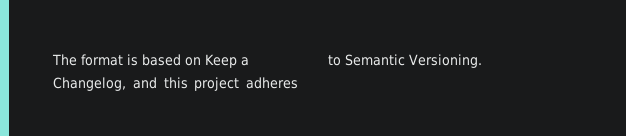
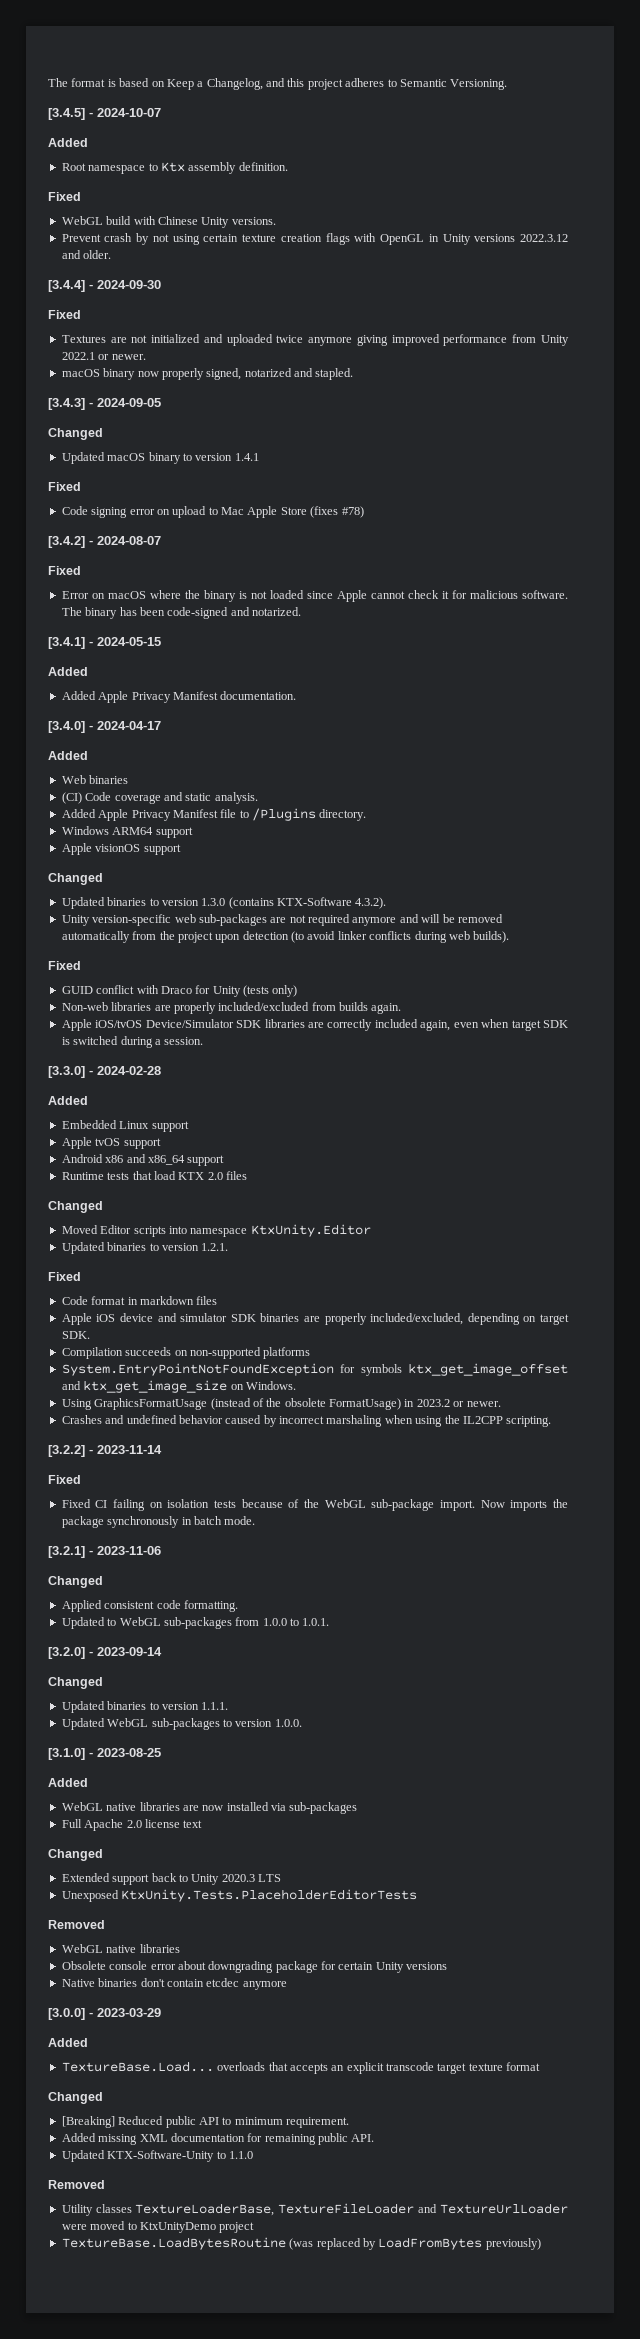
(482, 61) none -> [48,108,161,120] [48,138,88,147] [61,162,288,174] [48,192,81,201] [61,216,276,228] [61,233,568,245] [61,250,112,259] [48,280,161,292] [48,310,81,319] [61,334,569,346] [61,352,146,360] [61,368,354,380] [48,398,161,410] [48,428,103,440] [61,452,259,464] [48,482,81,491] [61,506,364,518] [48,536,161,548] [48,566,81,575] [61,590,568,602] [61,607,301,619] [48,637,161,649] [48,667,88,676] [61,691,297,703] [48,721,161,733] [48,751,88,760] [61,775,129,784] [61,792,258,804] [61,808,367,821] [61,826,193,838] [61,843,181,855] [48,873,103,885] [61,897,387,909] [61,914,503,926] [61,931,510,943] [48,961,81,970] [61,985,298,997] [61,1002,402,1014] [61,1019,568,1031] [61,1036,204,1048] [48,1066,161,1078] [48,1096,88,1105] [61,1120,189,1132] [61,1137,161,1149] [61,1154,225,1166] [61,1171,247,1180] [48,1201,103,1213] [61,1224,371,1237] [61,1242,229,1254] [48,1272,81,1281] [61,1296,218,1305] [61,1313,569,1325] [61,1331,90,1339] [61,1347,311,1359] [61,1363,568,1376] [61,1380,296,1393] [61,1398,501,1410] [61,1415,552,1427] [48,1445,162,1457] [48,1475,81,1484] [61,1499,568,1511] [61,1516,256,1528] [48,1546,161,1558] [48,1576,103,1588] [61,1600,238,1612] [61,1617,330,1629] [48,1647,162,1659] [48,1677,103,1689] [61,1701,229,1713] [61,1718,302,1730] [48,1748,161,1760] [48,1778,88,1787] [61,1802,358,1814] [61,1819,203,1831] [48,1849,103,1861] [61,1873,281,1885] [61,1889,418,1902] [48,1920,105,1929] [61,1944,180,1953] [61,1961,448,1973] [61,1978,287,1990] [48,2008,161,2020] [48,2038,88,2047] [61,2061,541,2074] [48,2092,103,2104] [61,2116,349,2128] [61,2133,375,2145] [61,2150,253,2162] [48,2180,105,2189] [61,2203,568,2216] [61,2221,255,2233] [61,2237,541,2250] // [3.4.5] - 2024-10-07 // Added // Root namespace to Ktx assembly definition. // Fixed // WebGL build with Chinese Unity versions. // Prevent crash by not using certain texture creation flags with OpenGL in Unity versions 2022.3.12 and older. // [3.4.4] - 2024-09-30 // Fixed // Textures are not initialized and uploaded twice anymore giving improved performance from Unity 2022.1 or newer. // macOS binary now properly signed, notarized and stapled. // [3.4.3] - 2024-09-05 // Changed // Updated macOS binary to version 1.4.1 // Fixed // Code signing error on upload to Mac Apple Store (fixes #78) // [3.4.2] - 2024-08-07 // Fixed // Error on macOS where the binary is not loaded since Apple cannot check it for malicious software. The binary has been code-signed and notarized. // [3.4.1] - 2024-05-15 // Added // Added Apple Privacy Manifest documentation. // [3.4.0] - 2024-04-17 // Added // Web binaries // (CI) Code coverage and static analysis. // Added Apple Privacy Manifest file to /Plugins directory. // Windows ARM64 support // Apple visionOS support // Changed // Updated binaries to version 1.3.0 (contains KTX-Software 4.3.2). // Unity version-specific web sub-packages are not required anymore and will be removed automatically from the project upon detection (to avoid linker conflicts during web builds). // Fixed // GUID conflict with Draco for Unity (tests only) // Non-web libraries are properly included/excluded from builds again. // Apple iOS/tvOS Device/Simulator SDK libraries are correctly included again, even when target SDK is switched during a session. // [3.3.0] - 2024-02-28 // Added // Embedded Linux support // Apple tvOS support // Android x86 and x86_64 support // Runtime tests that load KTX 2.0 files // Changed // Moved Editor scripts into namespace KtxUnity.Editor // Updated binaries to version 1.2.1. // Fixed // Code format in markdown files // Apple iOS device and simulator SDK binaries are properly included/excluded, depending on target SDK. // Compilation succeeds on non-supported platforms // System.EntryPointNotFoundException for symbols ktx_get_image_offset and ktx_get_image_size on Windows. // Using GraphicsFormatUsage (instead of the obsolete FormatUsage) in 2023.2 or newer. // Crashes and undefined behavior caused by incorrect marshaling when using the IL2CPP scripting. // [3.2.2] - 2023-11-14 // Fixed // Fixed CI failing on isolation tests because of the WebGL sub-package import. Now imports the package synchronously in batch mode. // [3.2.1] - 2023-11-06 // Changed // Applied consistent code formatting. // Updated to WebGL sub-packages from 1.0.0 to 1.0.1. // [3.2.0] - 2023-09-14 // Changed // Updated binaries to version 1.1.1. // Updated WebGL sub-packages to version 1.0.0. // [3.1.0] - 2023-08-25 // Added // WebGL native libraries are now installed via sub-packages // Full Apache 2.0 license text // Changed // Extended support back to Unity 2020.3 LTS // Unexposed KtxUnity.Tests.PlaceholderEditorTests // Removed // WebGL native libraries // Obsolete console error about downgrading package for certain Unity versions // Native binaries don't contain etcdec anymore // [3.0.0] - 2023-03-29 // Added // TextureBase.Load... overloads that accepts an explicit transcode target texture format // Changed // [Breaking] Reduced public API to minimum requirement. // Added missing XML documentation for remaining public API. // Updated KTX-Software-Unity to 1.1.0 // Removed // Utility classes TextureLoaderBase, TextureFileLoader and TextureUrlLoader were moved to KtxUnityDemo project // TextureBase.LoadBytesRoutine (was replaced by LoadFromBytes previously)

